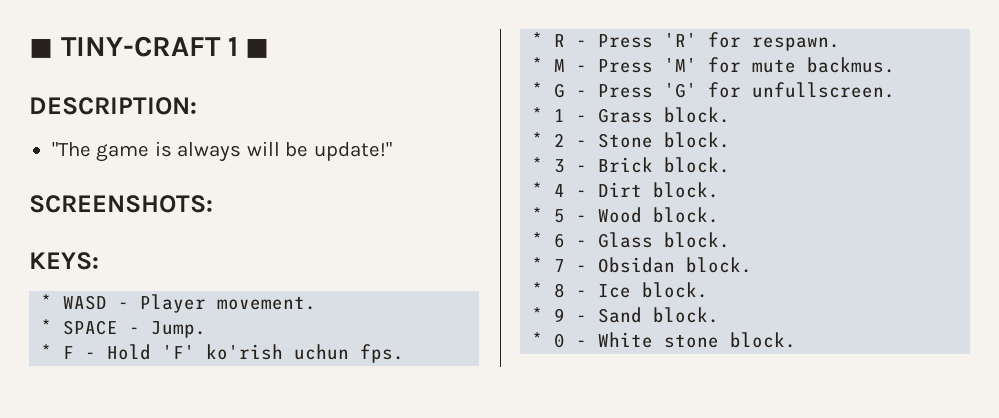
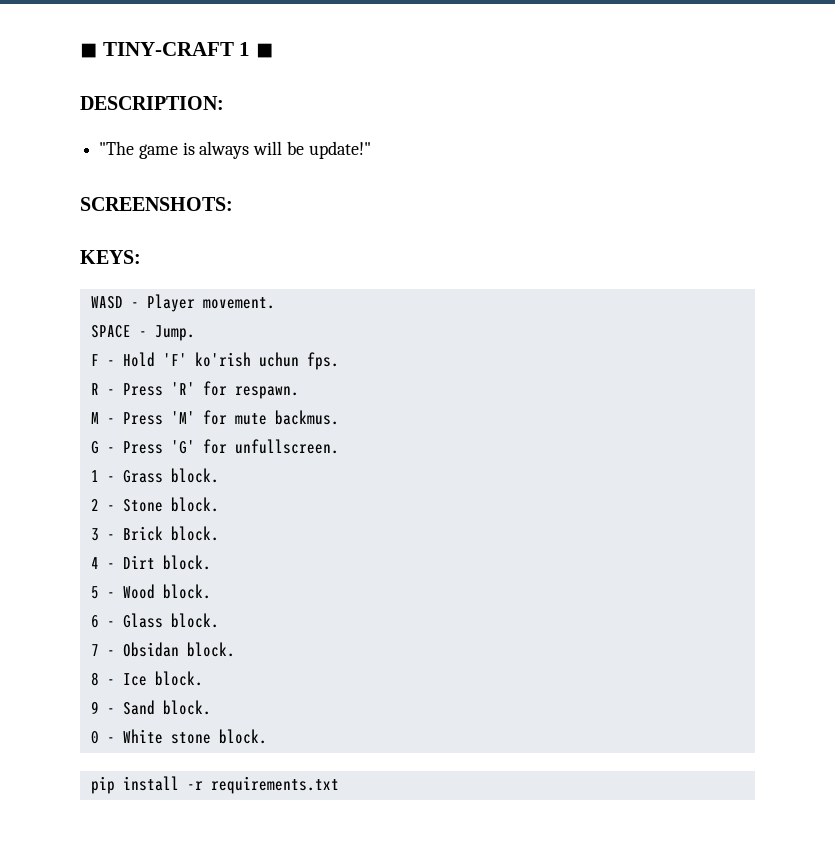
[41,294,53,309] * -> (141, 257) none
[41,319,53,334] * -> (275, 303) none
[41,344,53,359] * -> (195, 333) none
[532,32,544,47] * -> (339, 361) none
[532,57,544,72] * -> (299, 392) none
[532,82,544,97] * -> (339, 417) none
[532,107,544,122] * -> (339, 446) none
[532,132,544,147] * -> (219, 475) none
[532,157,544,172] * -> (219, 504) none
[532,182,544,197] * -> (219, 533) none
[532,207,544,222] * -> (211, 562) none
[532,232,544,247] * -> (211, 591) none
[532,257,544,272] * -> (219, 620) none
[532,282,544,297] * -> (235, 649) none
[532,307,544,322] * -> (203, 678) none
[532,332,544,347] * -> (211, 707) none
(797, 340) none -> [90,776,339,794] // pip install -r requirements.txt

